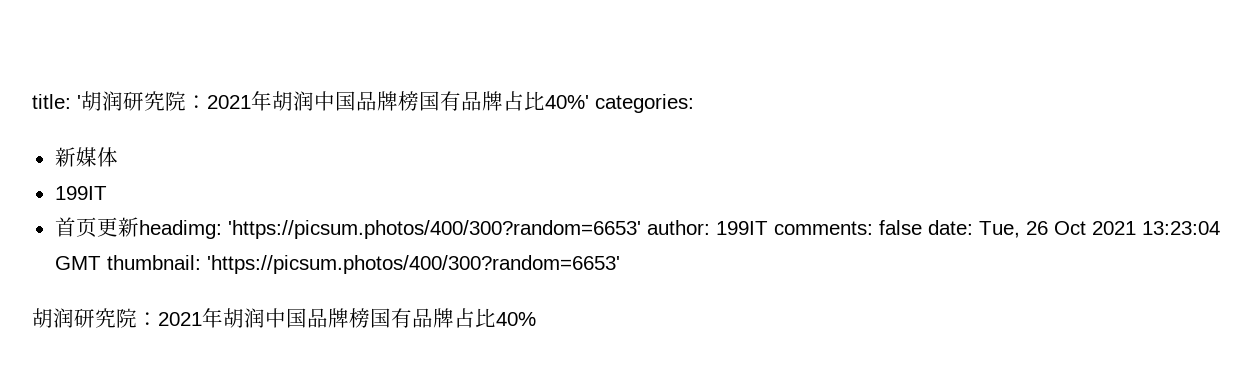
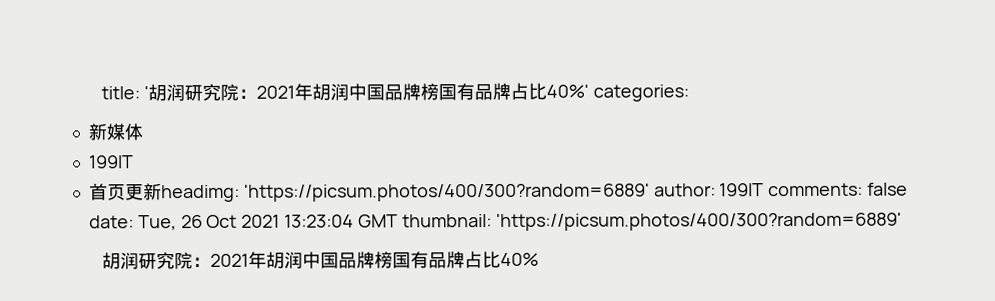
[227,220,641,239] 'https://picsum.photos/400/300?random=6653' -> [243,183,650,202] 'https://picsum.photos/400/300?random=6889'
[206,255,620,274] 'https://picsum.photos/400/300?random=6653' -> [495,212,902,232] 'https://picsum.photos/400/300?random=6889'

